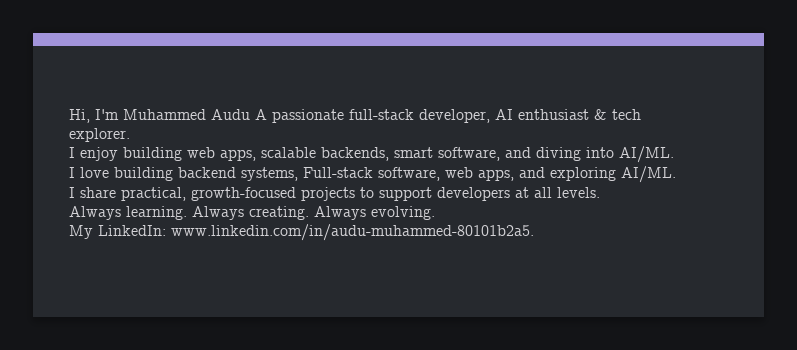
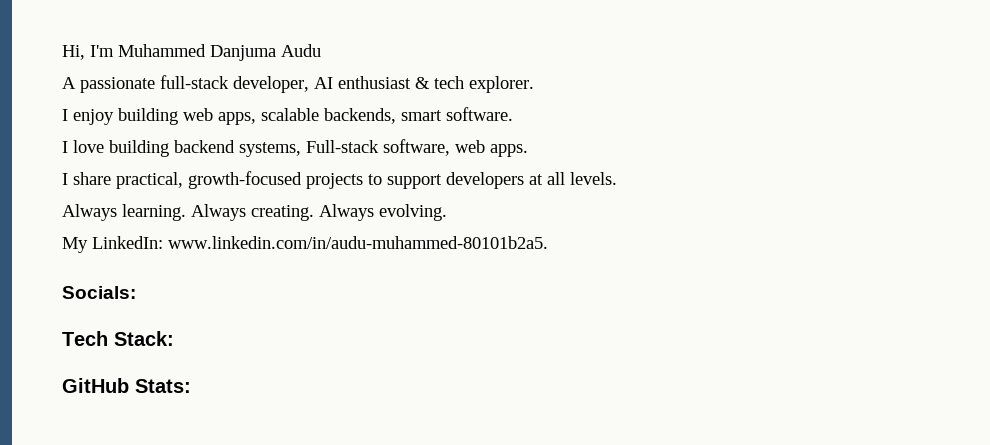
(206, 114) none -> [210,45,276,61] Danjuma
(250, 114) none -> (321, 50) //
[438,146,674,163] software, and diving into AI/ML. -> [446,107,513,121] software.
[478,166,676,183] apps, and exploring AI/ML. -> [490,144,528,157] apps.
(534, 232) none -> [62,286,136,299] [62,331,174,346] [62,378,191,393] // Socials: // Tech Stack: // GitHub Stats:

